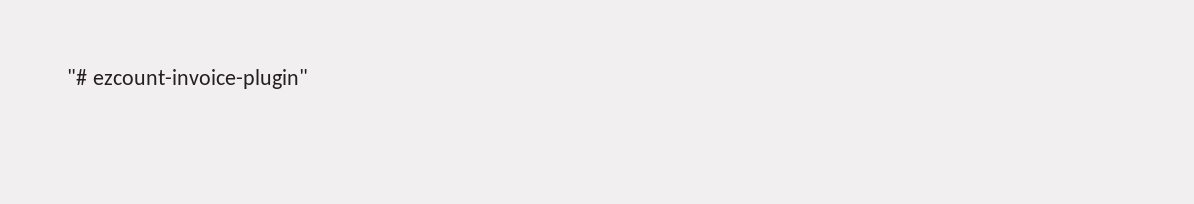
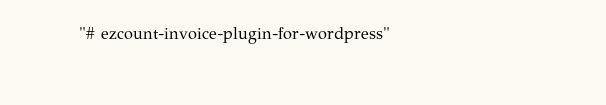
[92,69,308,89] ezcount-invoice-plugin" -> [101,27,390,44] ezcount-invoice-plugin-for-wordpress"

